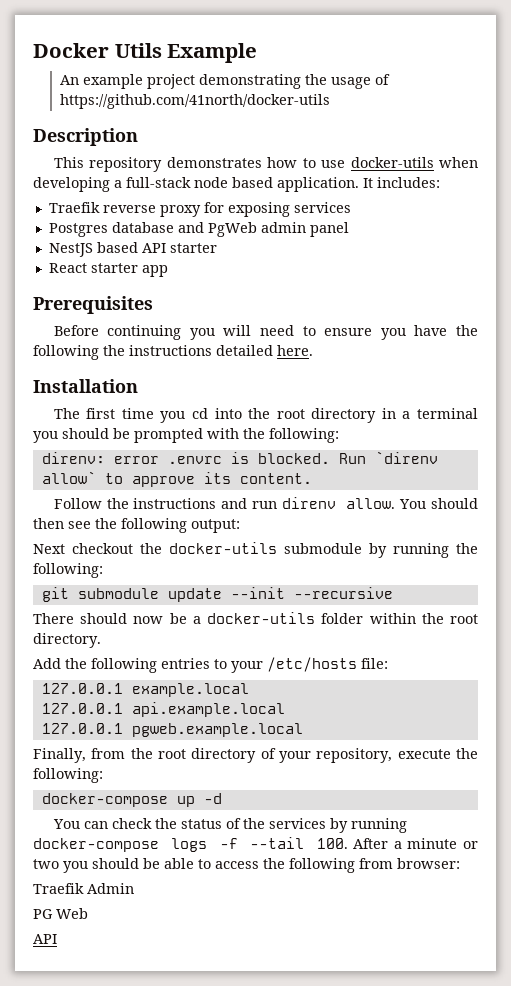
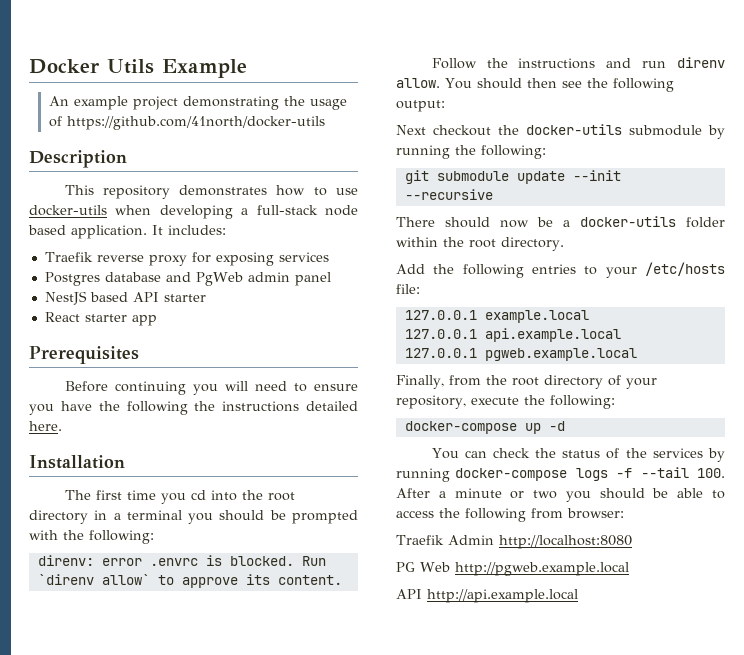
(134, 888) none -> [498,535,632,549] http://localhost:8080
[33,934,57,944] // API -> [454,562,629,576] [396,589,578,603] http://pgweb.example.local // API http://api.example.local

